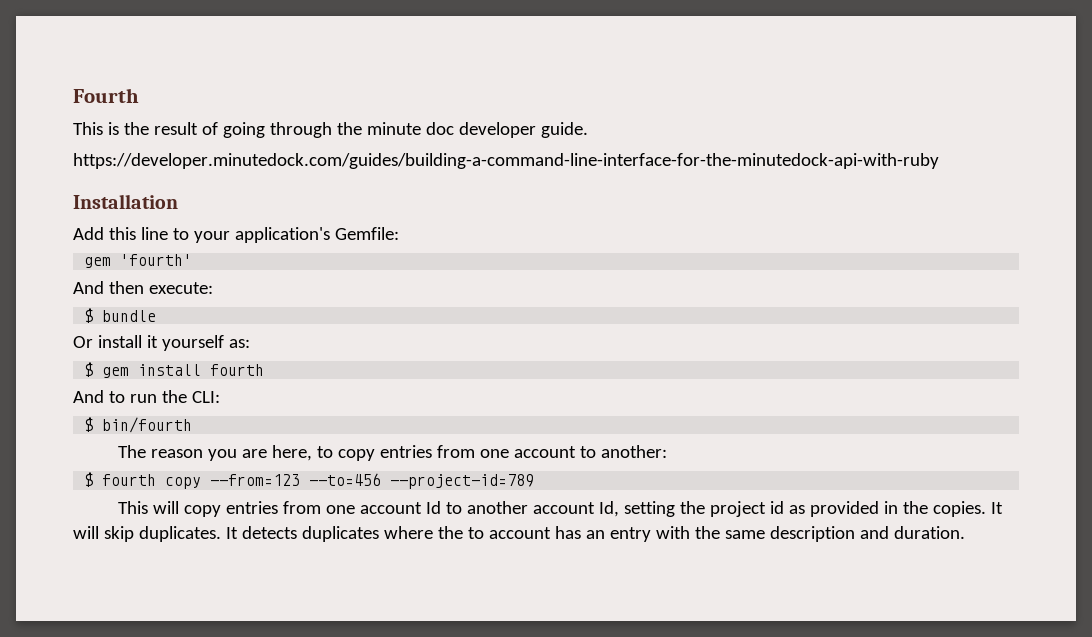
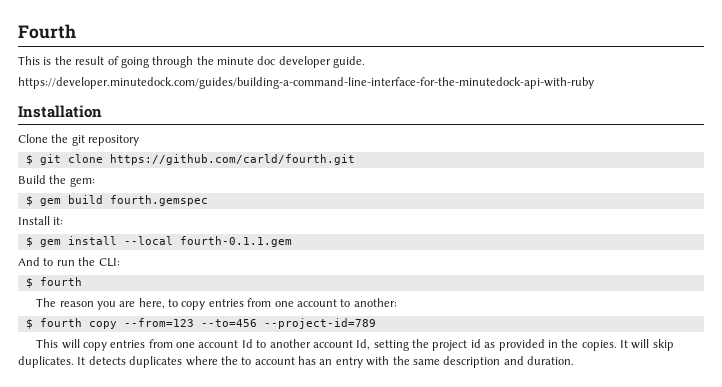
[73,227,399,243] [84,254,193,268] [73,281,213,294] [84,308,157,323] [73,335,250,351] Add this line to your application's Gemfile: // gem 'fourth' // And then execute: // $ bundle // Or install it yourself as: -> [18,134,140,146] [25,154,355,165] [18,175,95,187] [25,195,208,206] [18,216,64,225] Clone the git repository // $ git clone https://github.com/carld/fourth.git // Build the gem: // $ gem build fourth.gemspec // Install it:
[210,364,265,376] fourth -> [123,236,292,247] --local fourth-0.1.1.gem
[102,417,193,433] bin/fourth -> [39,277,82,286] fourth

